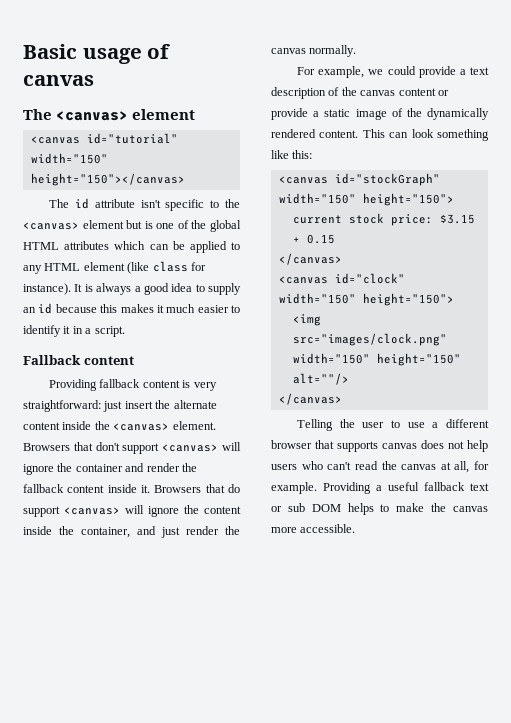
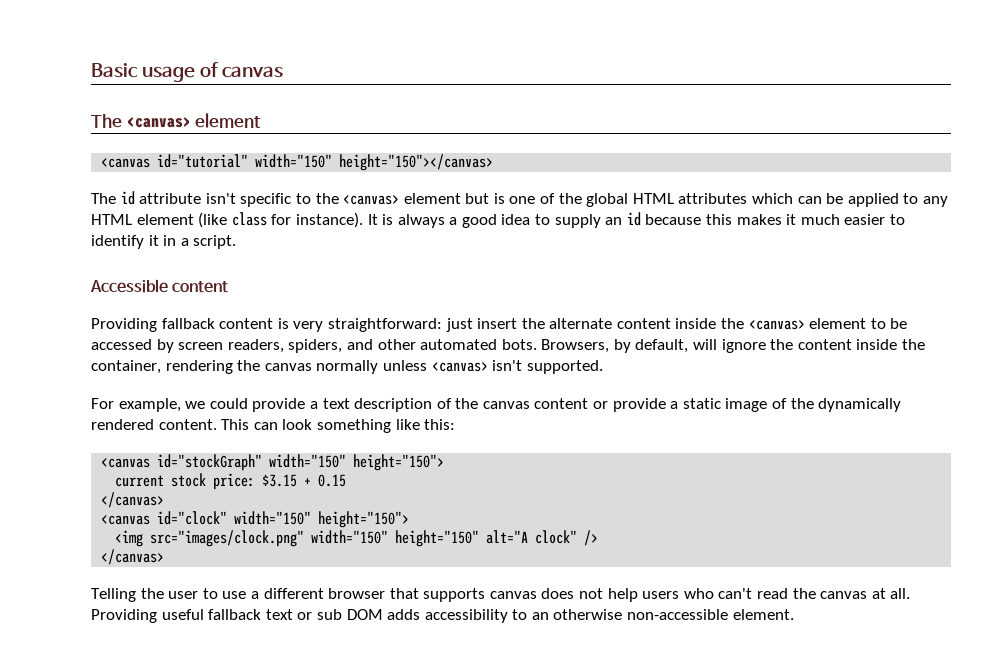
[23,355,81,365] Fallback -> [90,279,168,293] Accessible
[172,421,216,430] [23,442,241,454] [23,463,197,475] [23,484,241,493] [23,506,120,517] element. Browsers that don't support <canvas> will ignore the container and render the fallback content inside it. Browsers that do support <canvas> -> [809,318,908,329] [91,339,689,353] element to be accessed by screen readers, spiders, and other automated bots. Browsers, by default,
[137,526,240,538] [271,45,357,57] and just render the canvas normally. -> [165,360,603,374] rendering the canvas normally unless <canvas> isn't supported.
[292,373,349,385] alt=""/> -> [486,530,599,546] alt="A clock" />
[454,461,489,473] [271,482,382,494] all, for example. Providing a -> [890,588,911,599] [91,609,157,623] all. Providing
[347,503,488,515] [271,524,356,533] helps to make the canvas more accessible. -> [387,609,794,623] adds accessibility to an otherwise non-accessible element.

